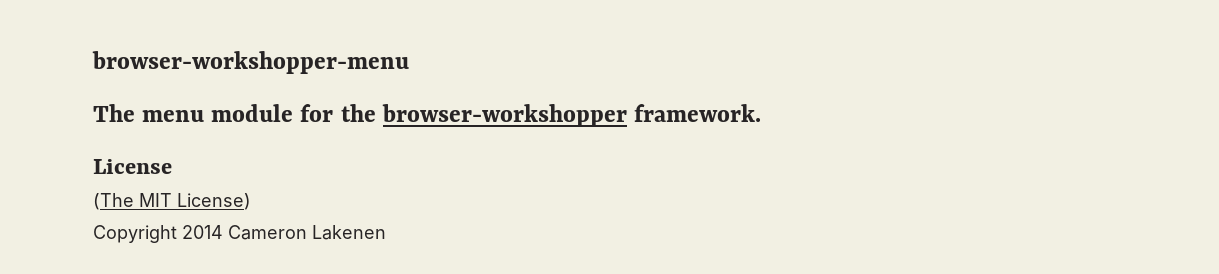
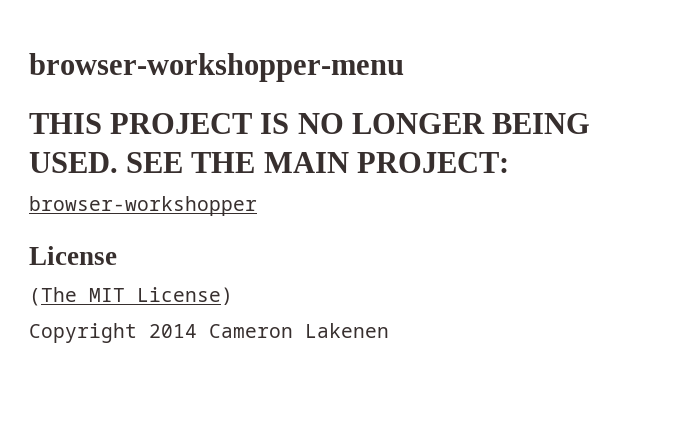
[93,104,376,122] The menu module for the -> [29,113,591,134] [29,152,509,173] THIS PROJECT IS NO LONGER BEING USED. SEE THE MAIN PROJECT: //
[633,104,761,122] framework. -> (257, 206) none

